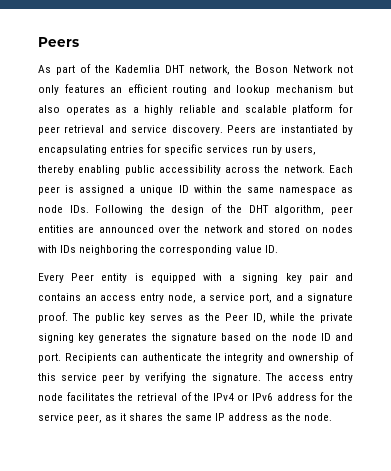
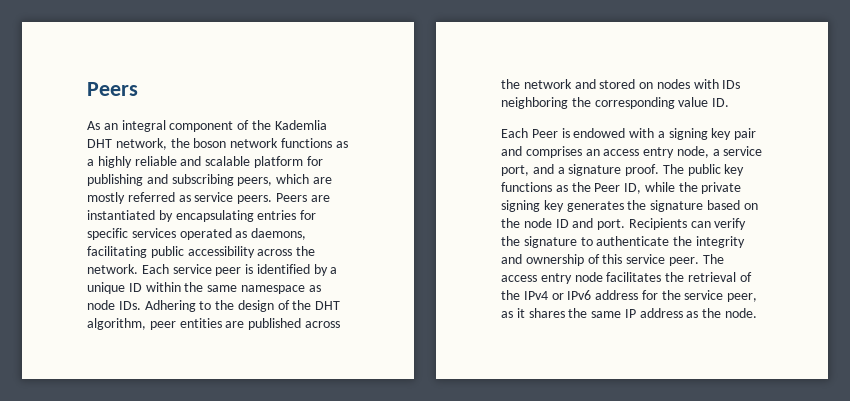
[56,65,75,75] part -> [103,120,234,132] an integral component
[255,65,353,73] [38,84,353,95] [38,105,110,115] Boson Network not only features an efficient routing and lookup mechanism but also operates -> [193,138,332,148] boson network functions
[38,125,223,135] peer retrieval and service discovery. -> [87,174,332,186] [87,192,273,204] publishing and subscribing peers, which are mostly referred as service peers.
[251,145,316,155] [38,165,121,175] run by users, thereby enabling -> [179,228,307,240] [87,246,147,258] operated as daemons, facilitating
(353, 169) none -> [172,264,212,274] service
[79,185,125,195] assigned -> [256,264,328,276] identified by
[95,205,144,215] Following -> [144,300,212,312] Adhering to
[98,225,180,233] announced over -> [248,318,340,330] published across
[38,273,196,283] Every Peer entity is equipped -> [501,128,626,138] Each Peer is endowed
[38,293,81,301] contains -> [525,146,582,158] comprises
[150,314,184,321] serves -> [501,182,552,192] functions
(139, 358) none -> [714,218,747,230] [501,236,593,248] verify the signature to
[102,372,261,383] peer by verifying the signature. -> [668,257,699,266] peer.

